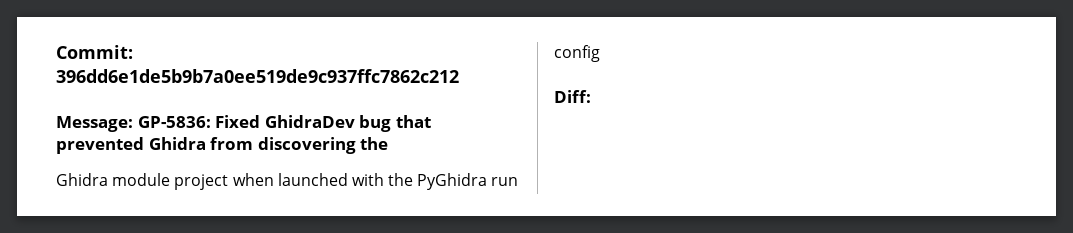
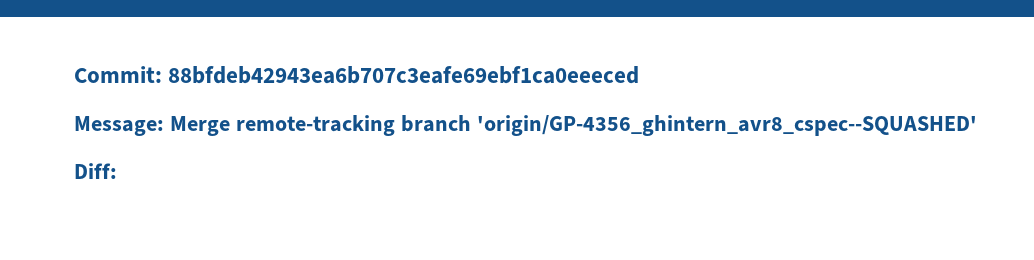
[56,69,459,83] 396dd6e1de5b9b7a0ee519de9c937ffc7862c212 -> [168,66,640,84] 88bfdeb42943ea6b707c3eafe69ebf1ca0eeeced
[137,115,431,132] [56,137,389,154] [56,173,519,190] [554,45,600,62] GP-5836: Fixed GhidraDev bug that prevented Ghidra from discovering the // Ghidra module project when launched with the PyGhidra run config -> [169,115,977,136] Merge remote-tracking branch 'origin/GP-4356_ghintern_avr8_cspec--SQUASHED'

